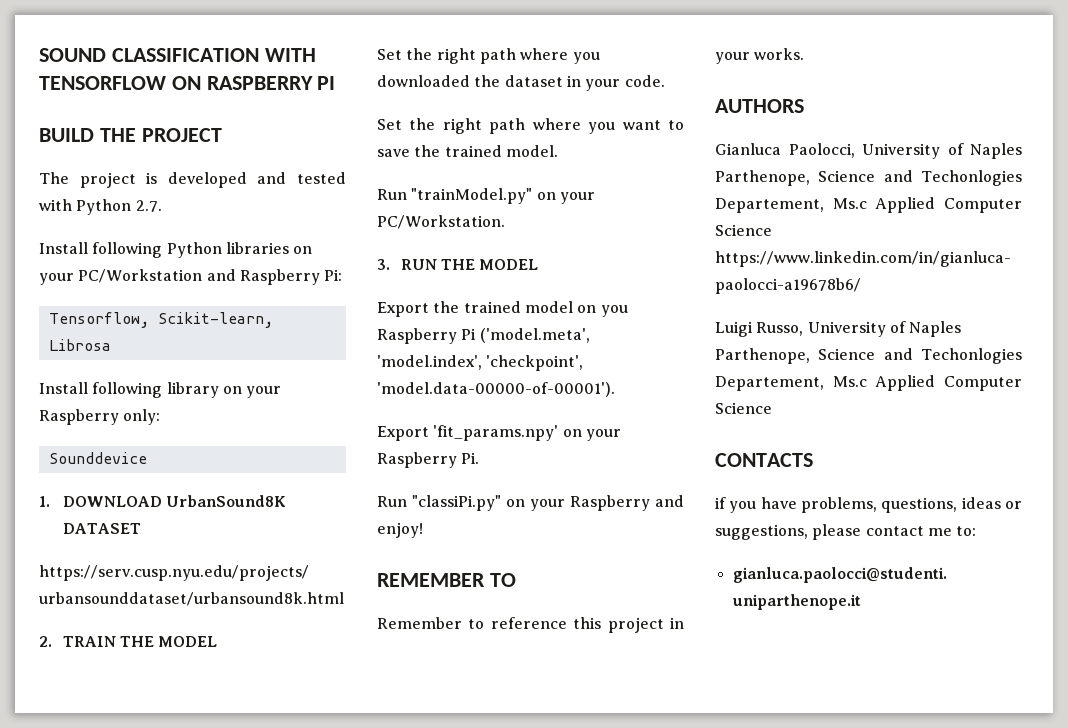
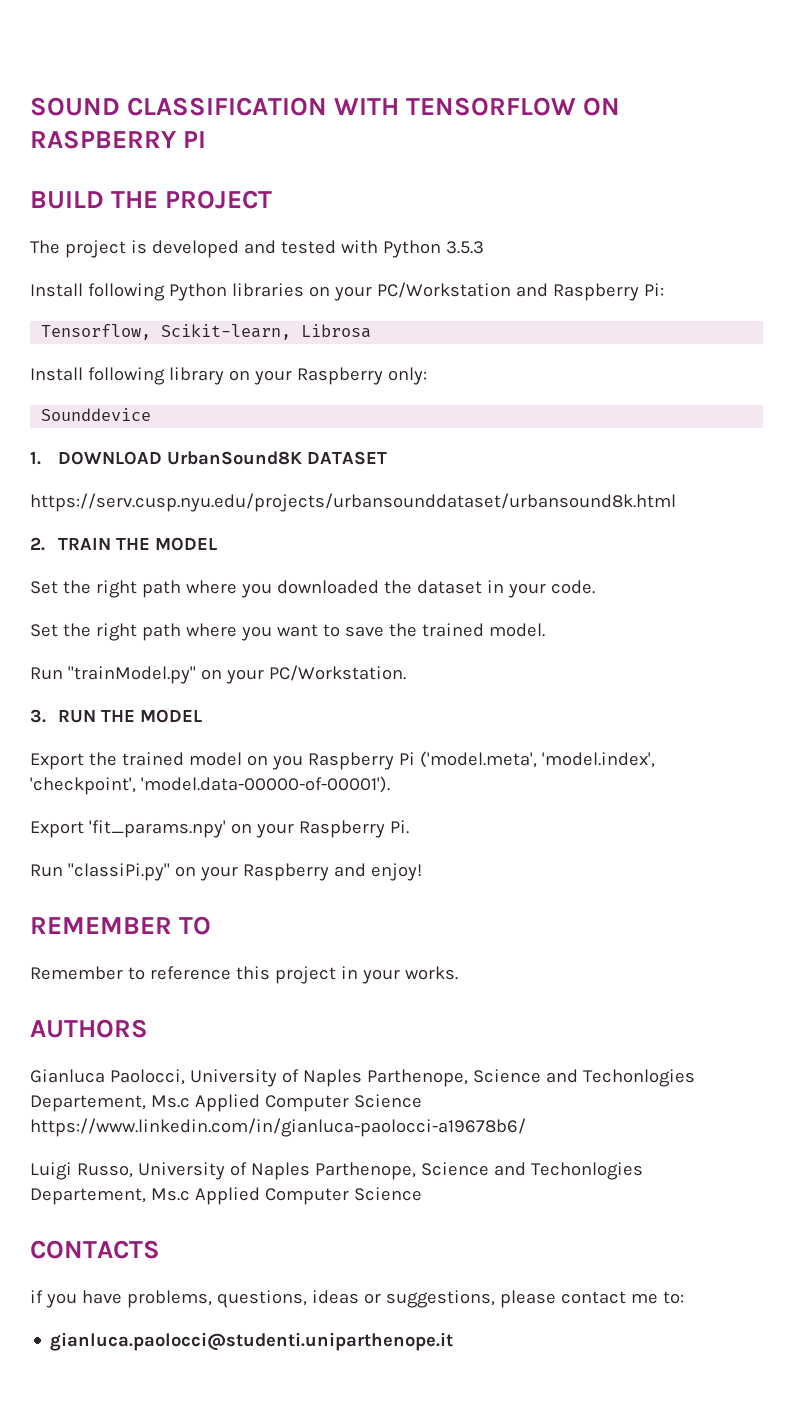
[135,200,162,212] 2.7. -> [445,241,484,254] 3.5.3

